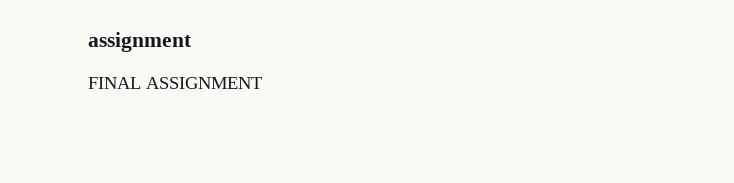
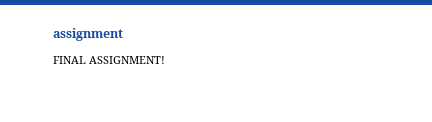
[146,77,262,89] ASSIGNMENT -> [89,56,165,64] ASSIGNMENT!

